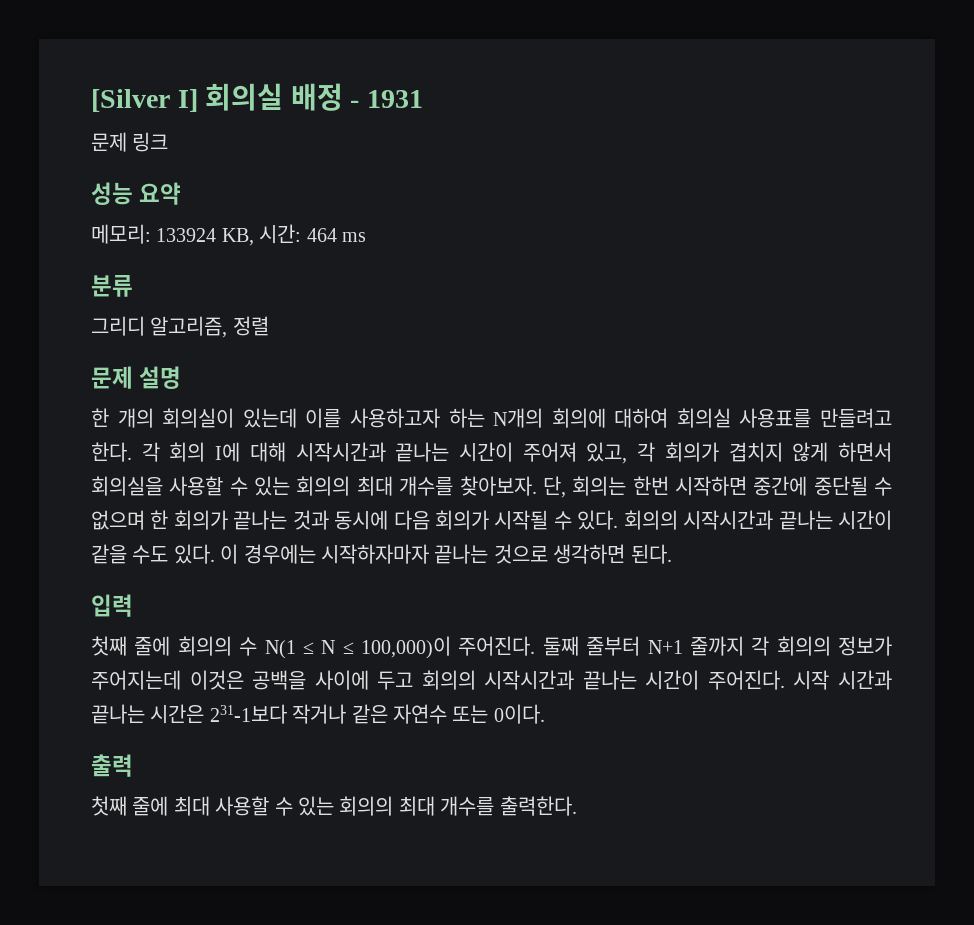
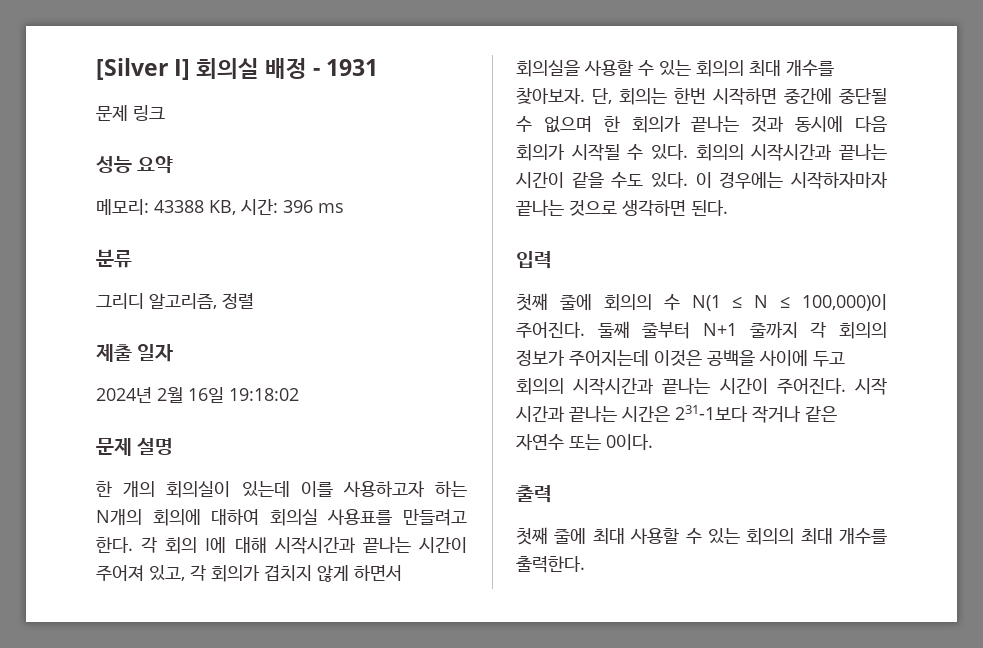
[156,228,217,242] 133924 -> [154,200,204,213] 43388
[306,228,337,242] 464 -> [282,200,313,213] 396
(269, 326) none -> [96,344,174,362] [96,387,299,403] // 제출 일자 // 2024년 2월 16일 19:18:02

